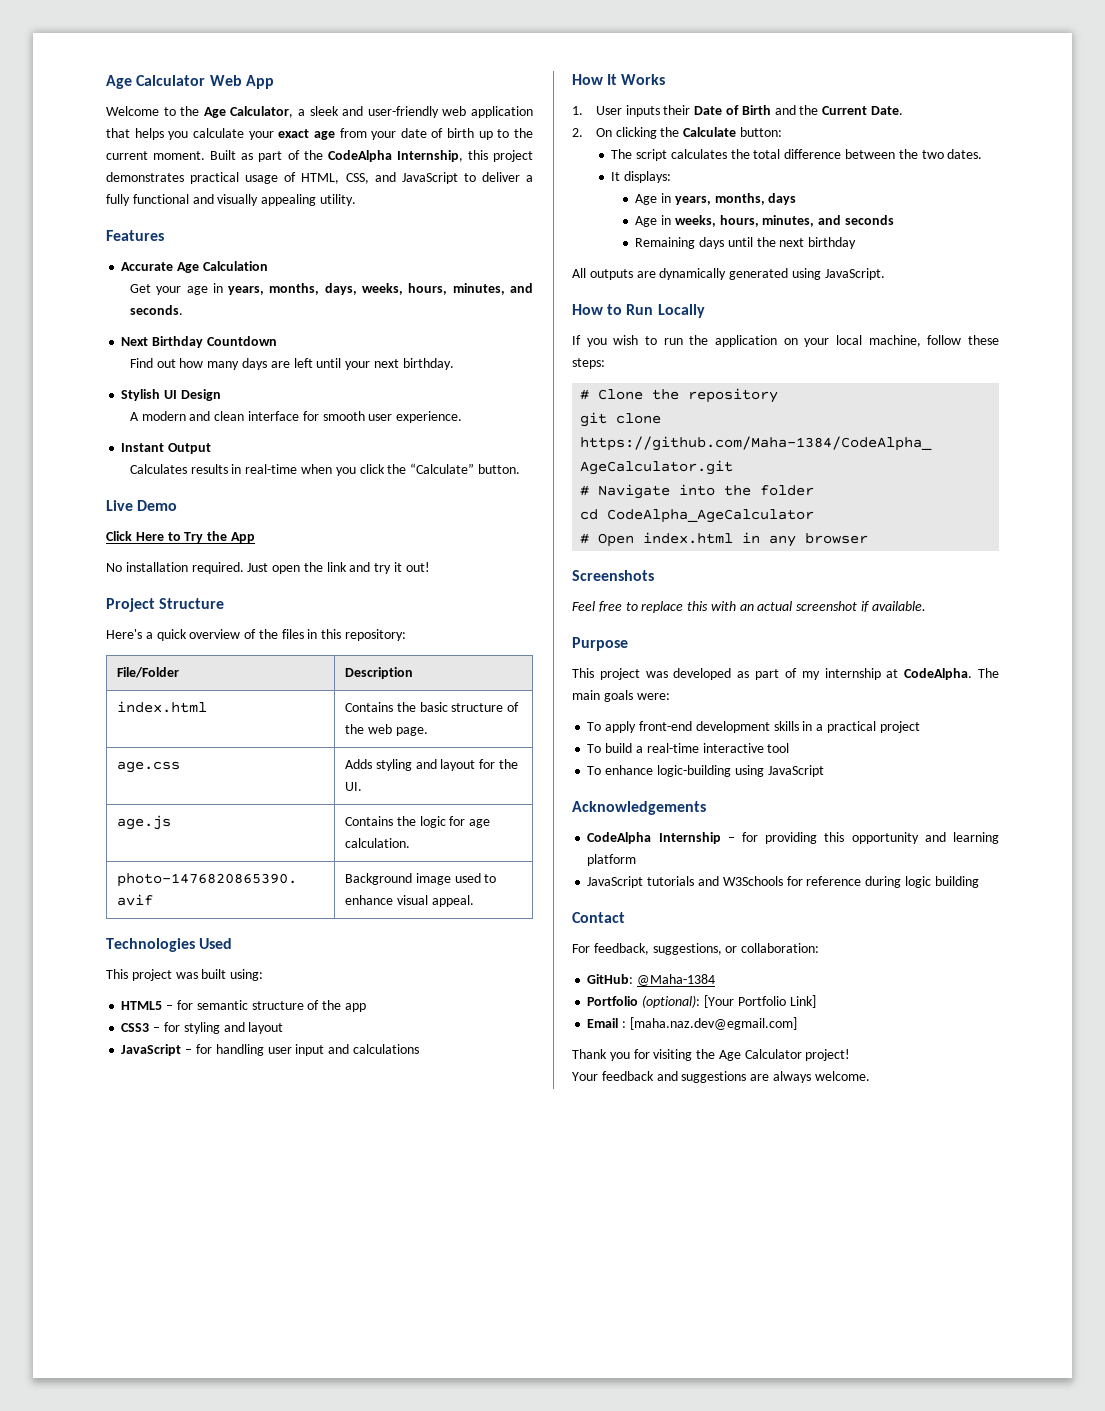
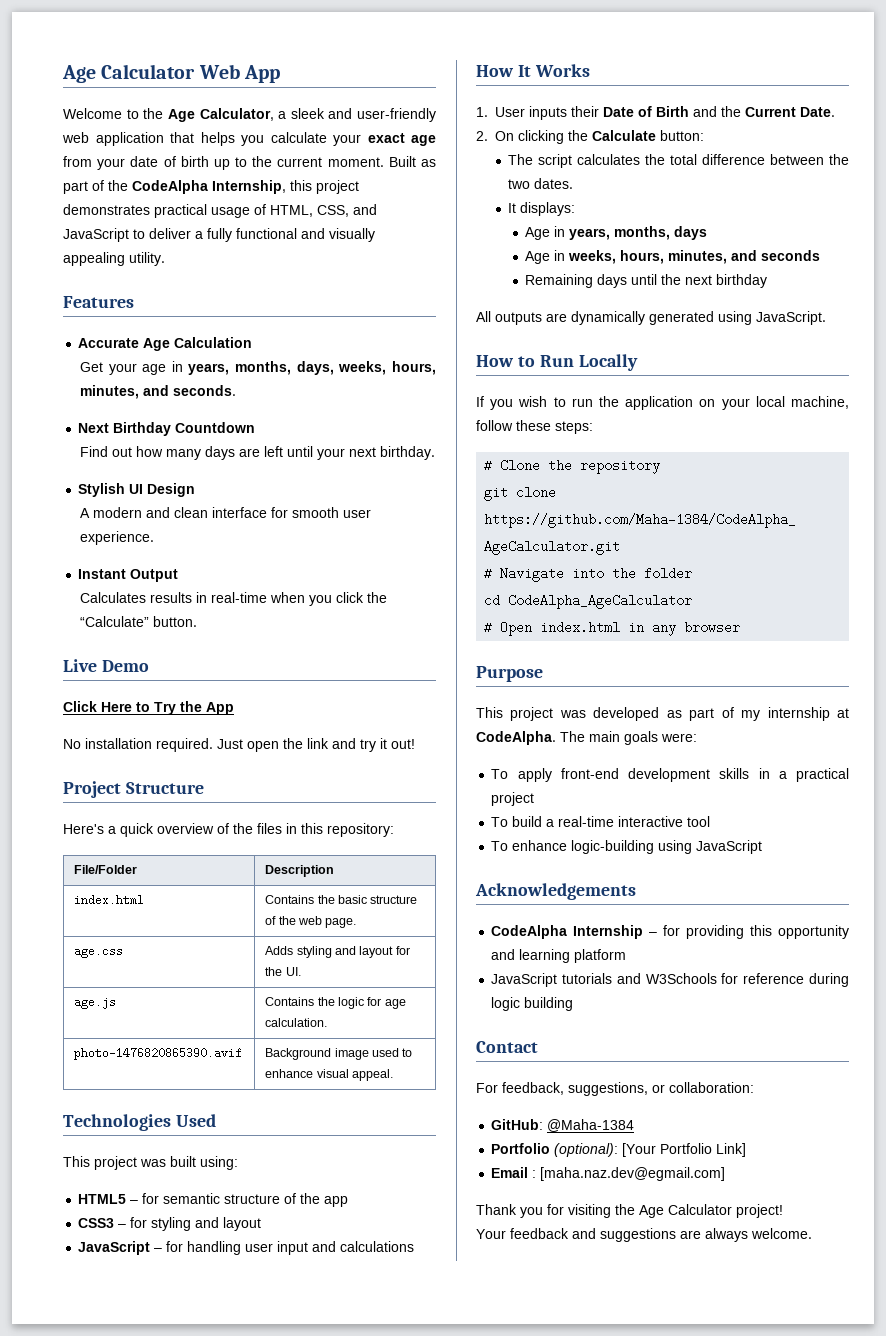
[572,570,654,581] [572,601,926,613] // Screenshots // Feel free to replace this with an actual screenshot if available. -> (741, 627) none

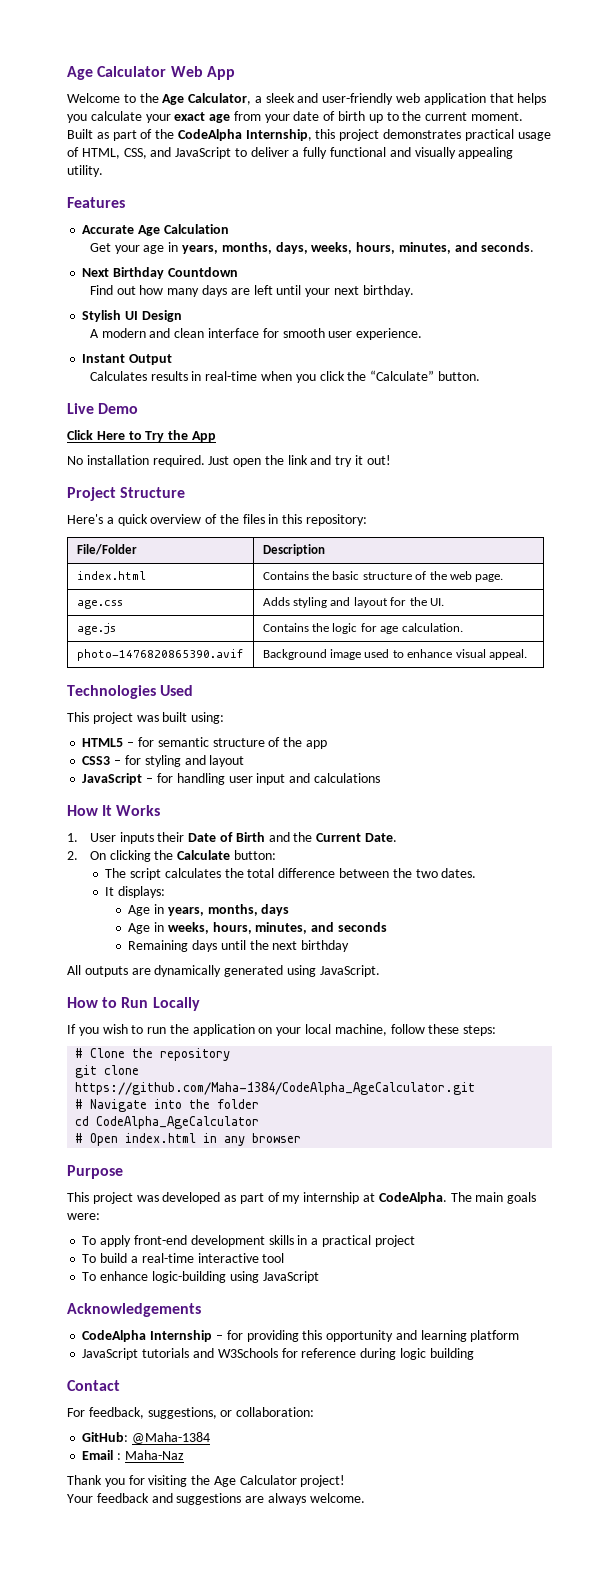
[491,1143,747,1157] // Portfolio (optional): [Your Portfolio Link] -> (211, 1438) none
[540,1167,726,1181] [maha.naz.dev@egmail.com] -> [124,1450,184,1460] Maha-Naz

